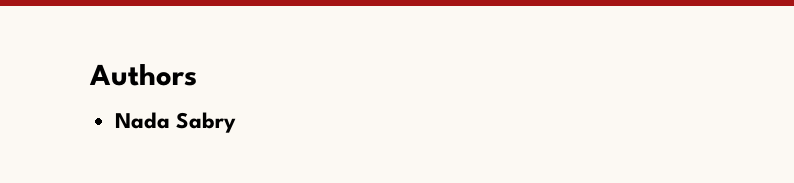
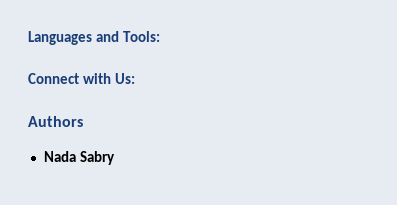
(89, 75) none -> [28,31,161,45] [28,73,136,84] Languages and Tools: // Connect with Us: //

